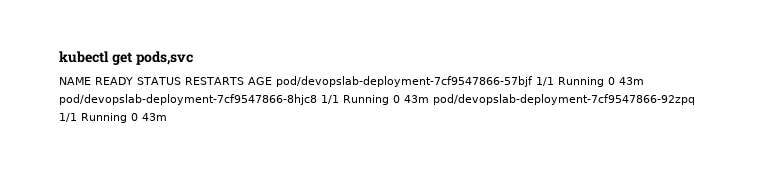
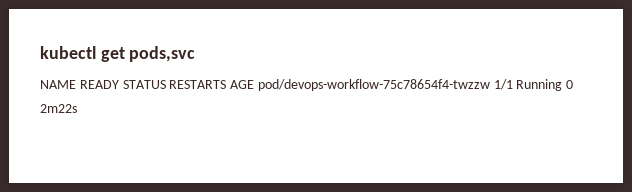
[276,76,644,87] [59,94,695,105] [59,113,167,123] pod/devopslab-deployment-7cf9547866-57bjf 1/1 Running 0 43m pod/devopslab-deployment-7cf9547866-8hjc8 1/1 Running 0 43m pod/devopslab-deployment-7cf9547866-92zpq 1/1 Running 0 43m -> [257,79,574,91] [40,104,77,113] pod/devops-workflow-75c78654f4-twzzw 1/1 Running 0 2m22s

